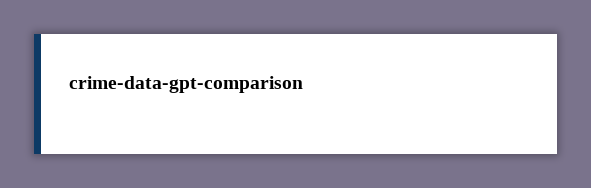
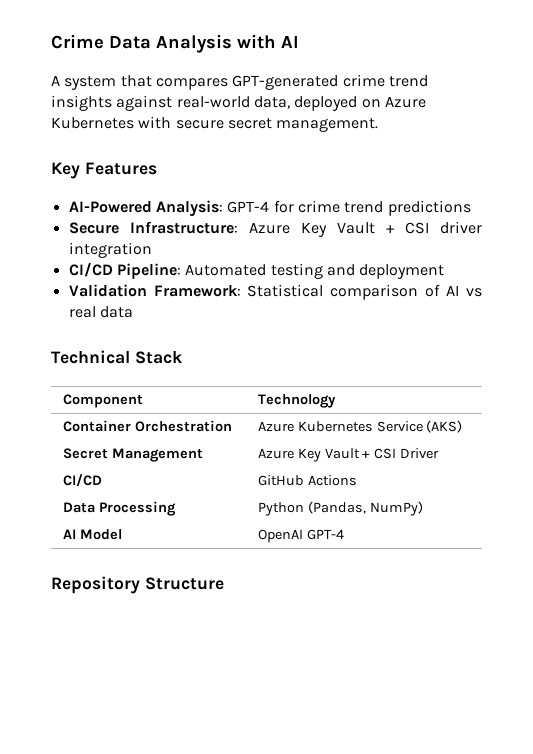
[69,76,303,93] crime-data-gpt-comparison -> [51,34,299,53] [51,74,428,90] [51,95,426,111] [51,116,379,132] [51,162,157,179] [68,200,471,217] [68,221,483,237] [68,242,152,258] [68,263,445,279] [68,284,482,300] [68,306,133,318] [51,350,183,364] [62,394,143,408] [257,394,336,408] [62,420,232,432] [257,420,463,433] [62,448,203,462] [257,448,440,462] [62,474,102,487] [257,475,357,486] [62,501,176,516] [257,501,423,516] [62,529,122,540] [257,529,344,543] [51,576,224,594] Crime Data Analysis with AI // A system that compares GPT-generated crime trend insights against real-world data, deployed on Azure Kubernetes with secure secret management. // Key Features // AI-Powered Analysis: GPT-4 for crime trend predictions // Secure Infrastructure: Azure Key Vault + CSI driver integration // CI/CD Pipeline: Automated testing and deployment // Validation Framework: Statistical comparison of AI vs real data // Technical Stack // Component | Technology // Container Orchestration | Azure Kubernetes Service (AKS) // Secret Management | Azure Key Vault + CSI Driver // CI/CD | GitHub Actions // Data Processing | Python (Pandas, NumPy) // AI Model | OpenAI GPT-4 // Repository Structure

